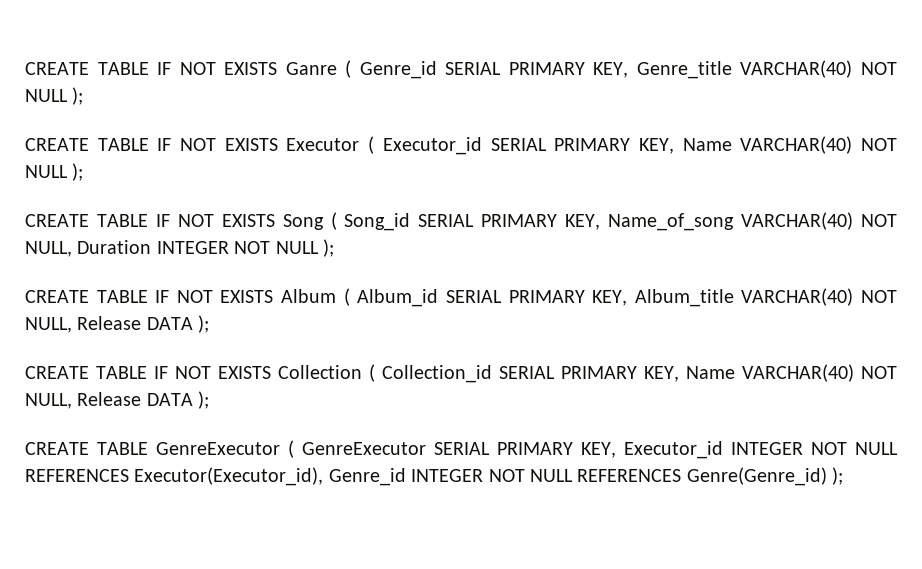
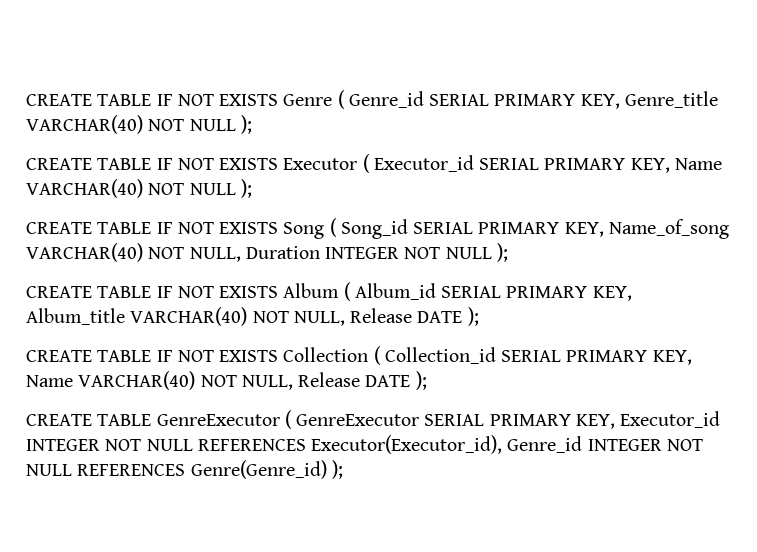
[25,62,337,75] CREATE TABLE IF NOT EXISTS Ganre -> [26,94,333,106] CREATE TABLE IF NOT EXISTS Genre
[146,317,193,330] DATA -> [417,311,463,323] DATE
[146,393,193,406] DATA -> [365,375,411,387] DATE

